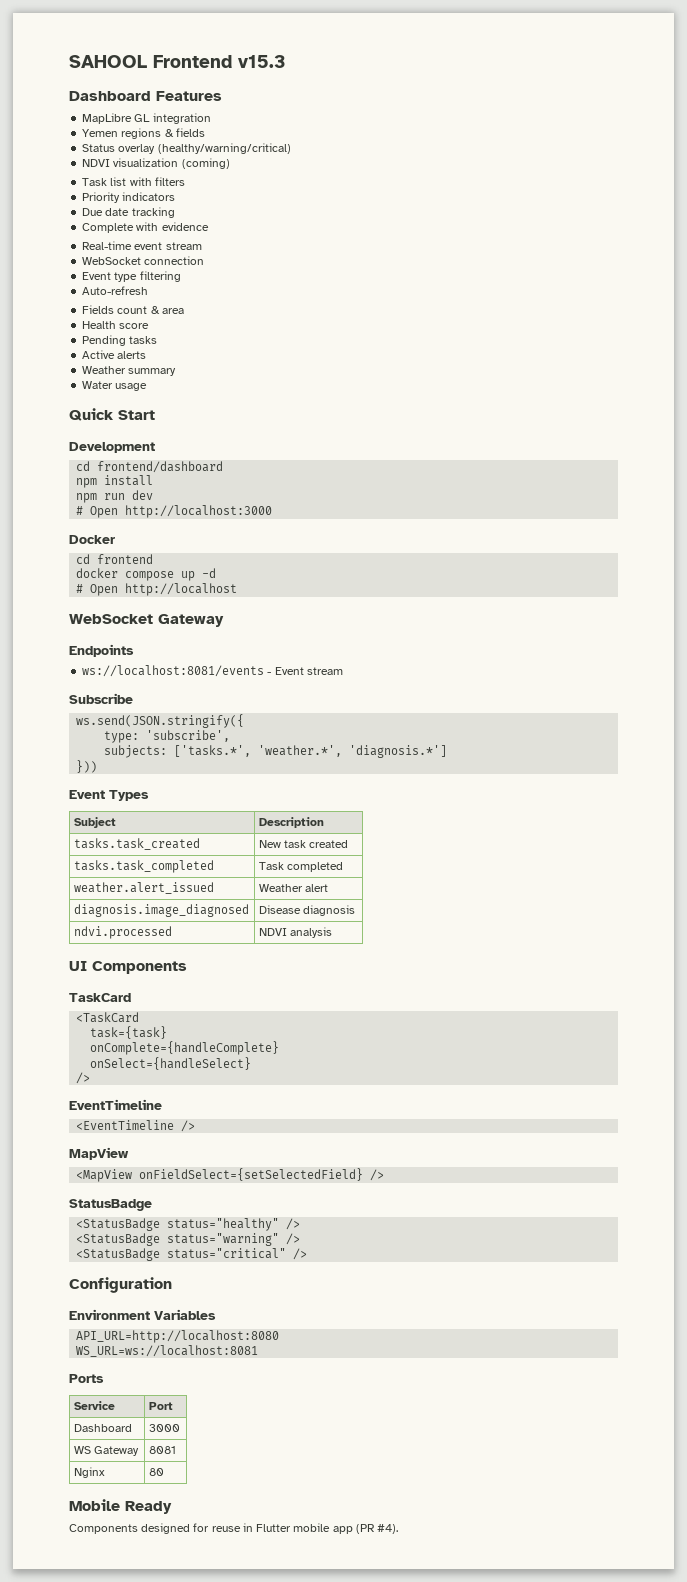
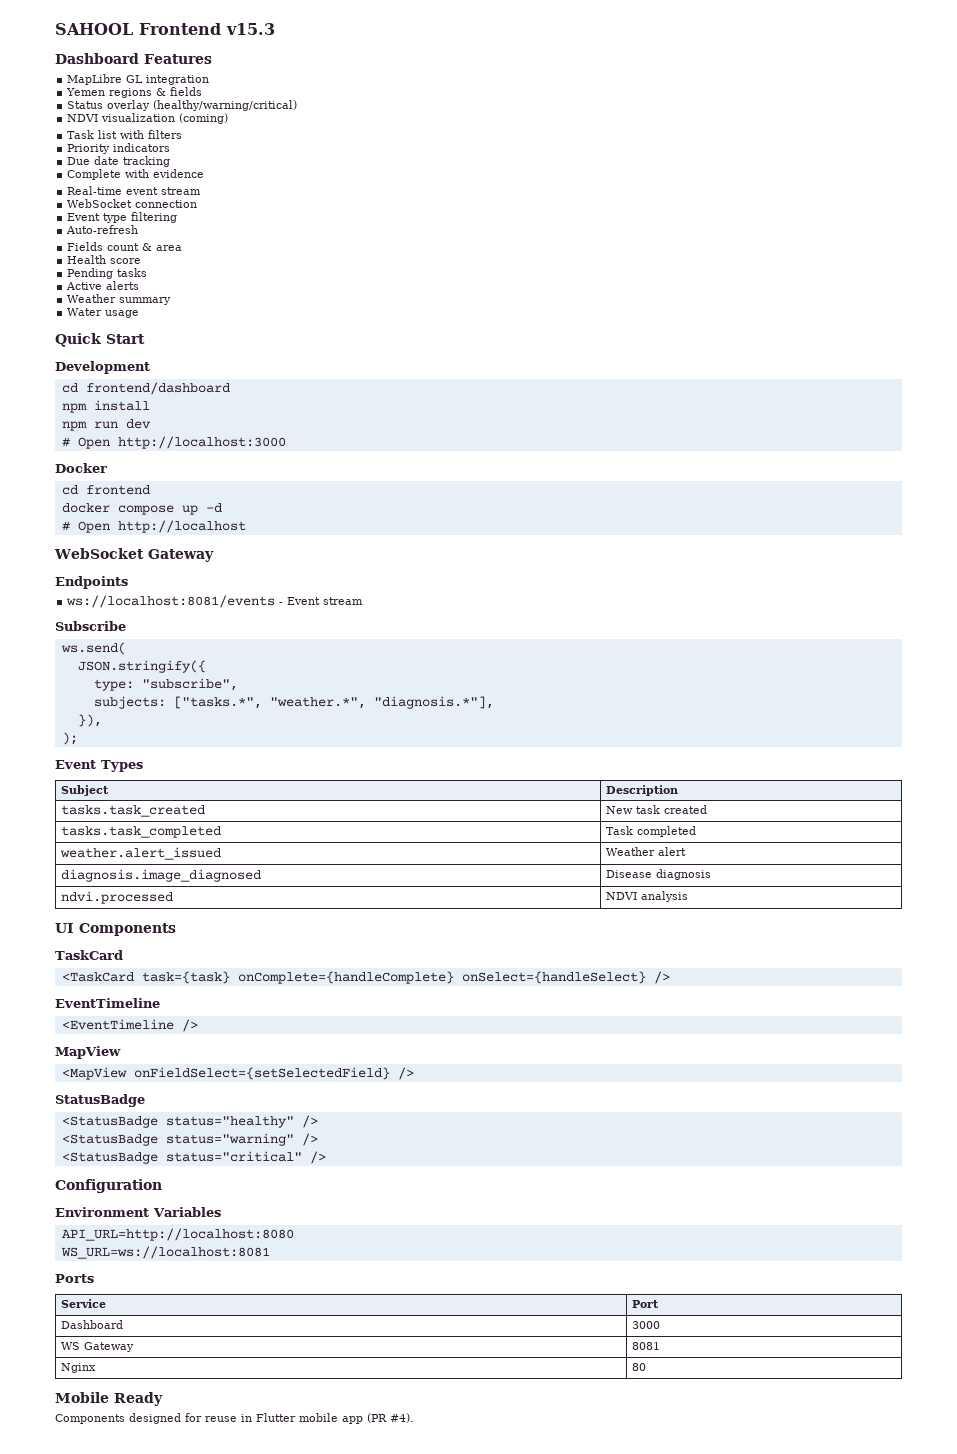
[76,714,245,728] ws.send(JSON.stringify({ -> [60,642,126,655] [77,660,206,673] ws.send( // JSON.stringify({
[146,730,231,742] 'subscribe', -> [141,678,238,691] "subscribe",
[174,745,448,758] [76,760,98,773] ['tasks.*', 'weather.*', 'diagnosis.*'] // })) -> [173,696,494,709] [77,714,102,727] [61,732,78,745] ["tasks.*", "weather.*", "diagnosis.*"], // }), // );
(140, 1017) // -> (134, 977) none
(168, 1032) // -> (230, 977) none
(280, 1048) // -> (454, 977) none
(252, 1063) // -> (646, 977) none

